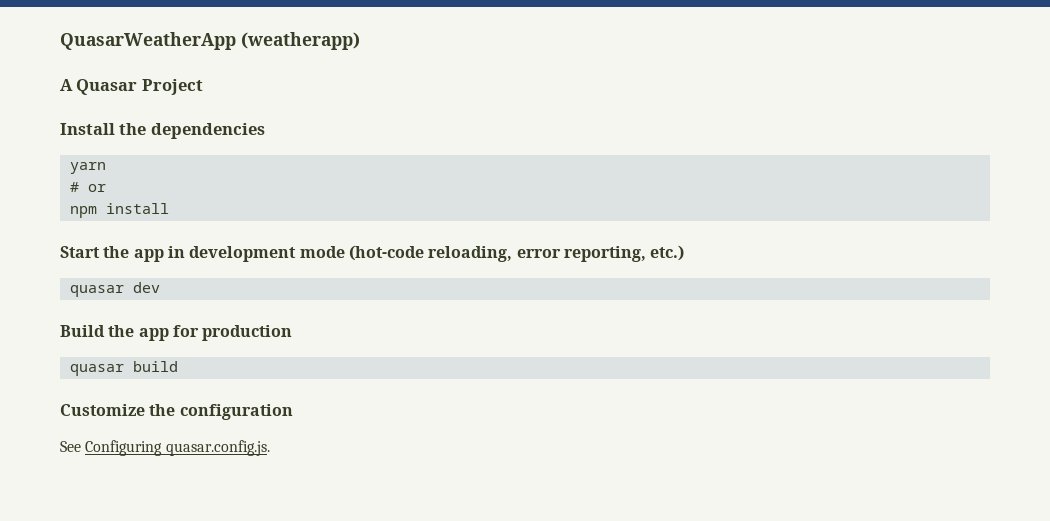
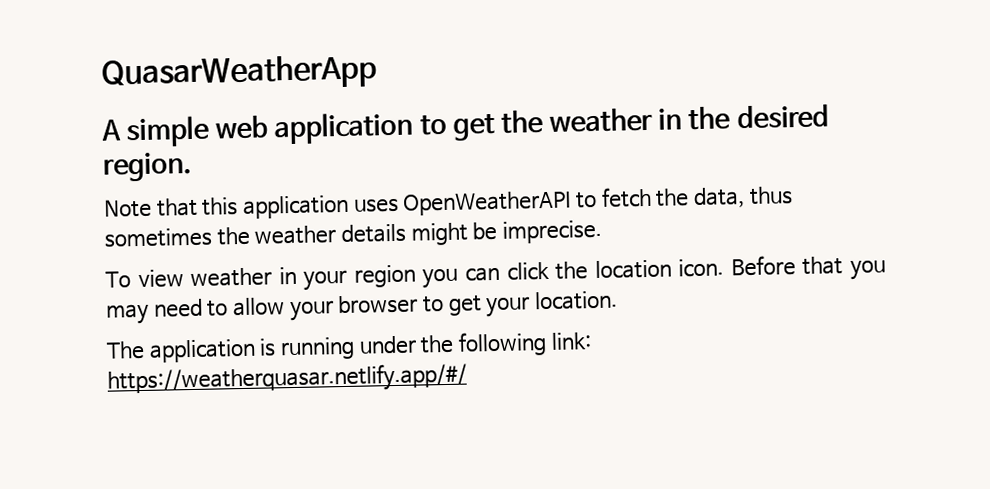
[241,32,360,50] (weatherapp) -> (377, 73) none
[76,79,203,95] [60,123,265,139] [69,162,106,174] [69,182,106,192] [69,203,169,218] [60,245,685,262] [69,282,160,297] [60,325,293,341] [69,361,178,376] [60,404,293,420] [60,440,270,456] Quasar Project // Install the dependencies // yarn // # or // npm install // Start the app in development mode (hot-code reloading, error reporting, etc.) // quasar dev // Build the app for production // quasar build // Customize the configuration // See Configuring quasar.config.js. -> [126,104,830,148] [103,151,192,182] [104,186,793,219] [104,219,603,248] [105,255,886,291] [106,290,619,325] [106,330,592,363] [107,362,467,396] simple web application to get the weather in the desired region. // Note that this application uses OpenWeatherAPI to fetch the data, thus sometimes the weather details might be imprecise. // To view weather in your region you can click the location icon. Before that you may need to allow your browser to get your location. // The application is running under the following link: https://weatherquasar.netlify.app/#/

